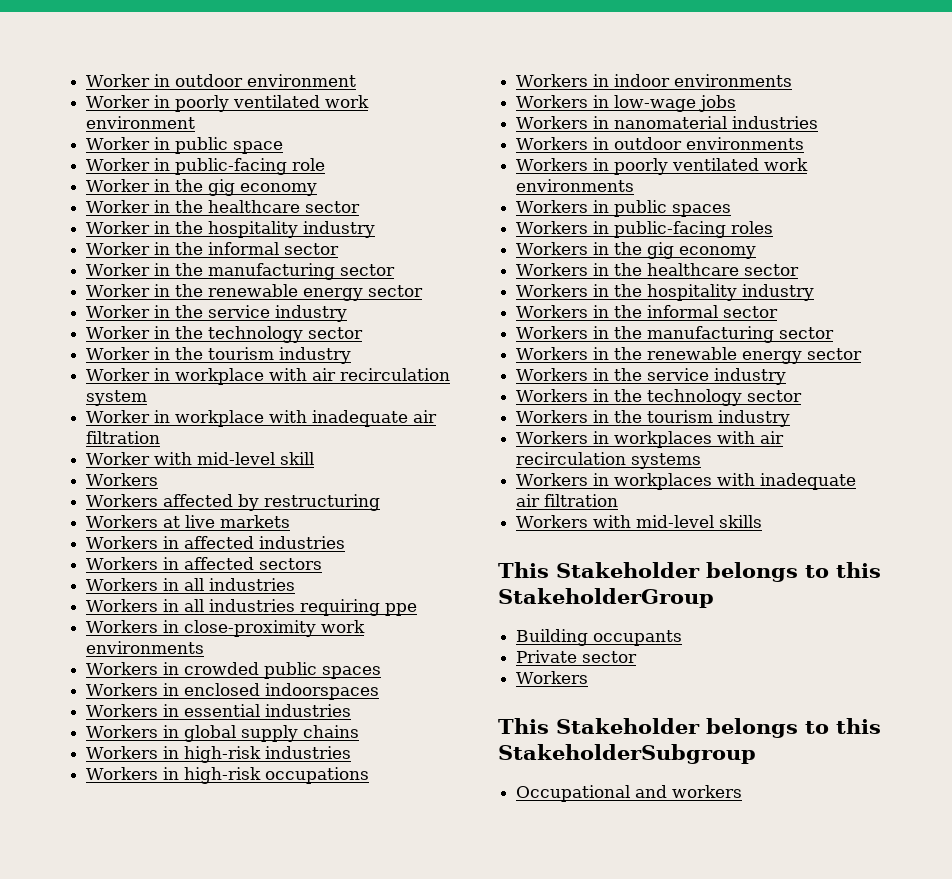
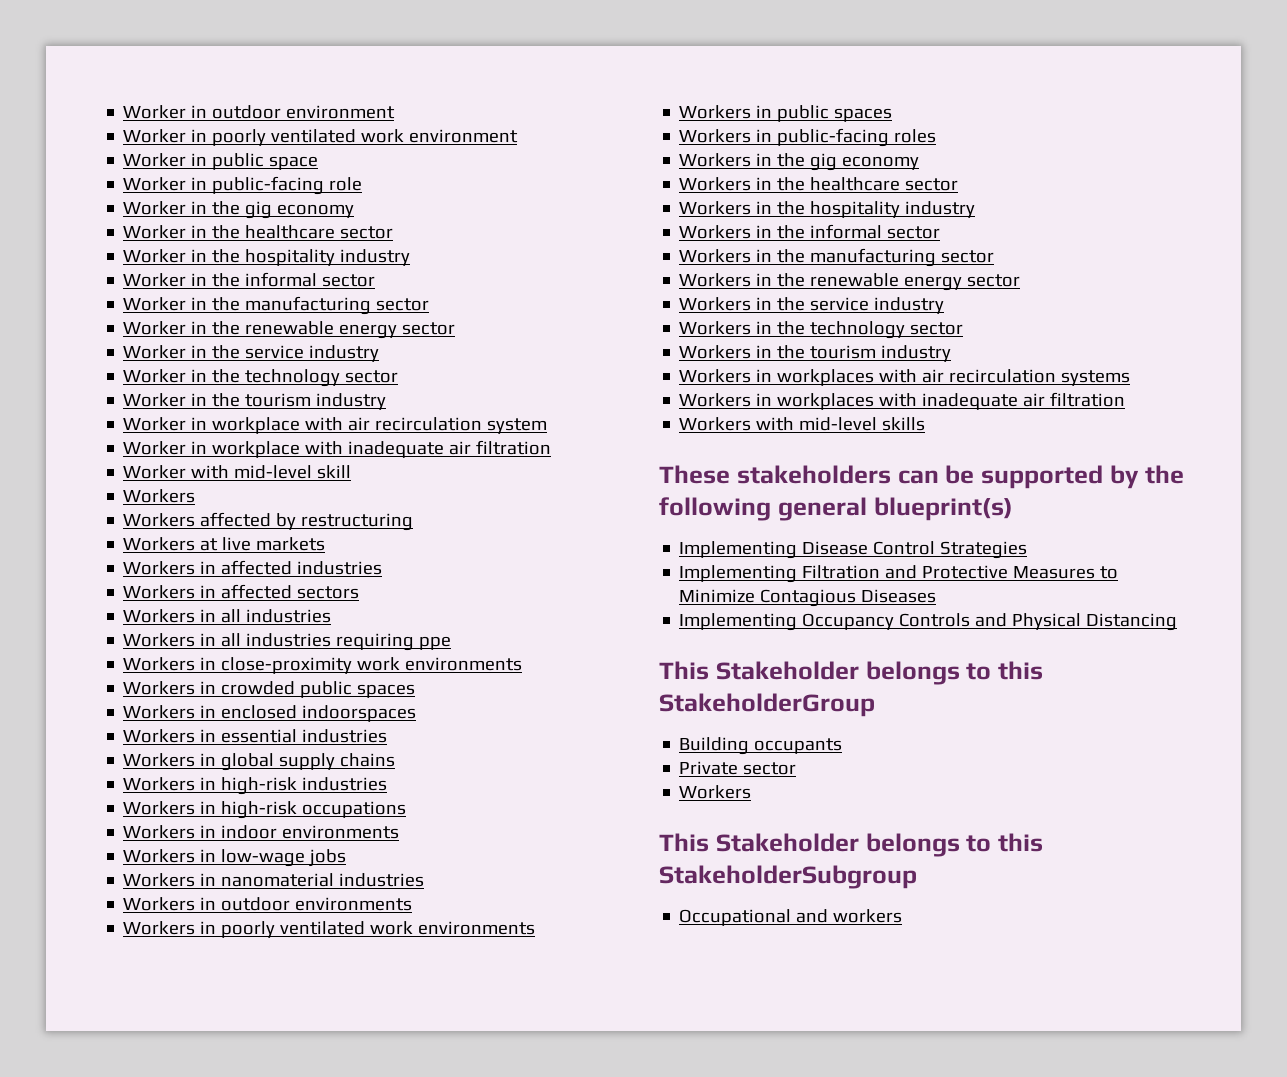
(763, 521) none -> [659,465,1184,489] [659,497,1013,521] [679,541,1028,559] [679,565,1119,583] [679,589,937,607] [679,613,1178,631] // These stakeholders can be supported by the following general blueprint(s) // Implementing Disease Control Strategies // Implementing Filtration and Protective Measures to Minimize Contagious Diseases // Implementing Occupancy Controls and Physical Distancing

